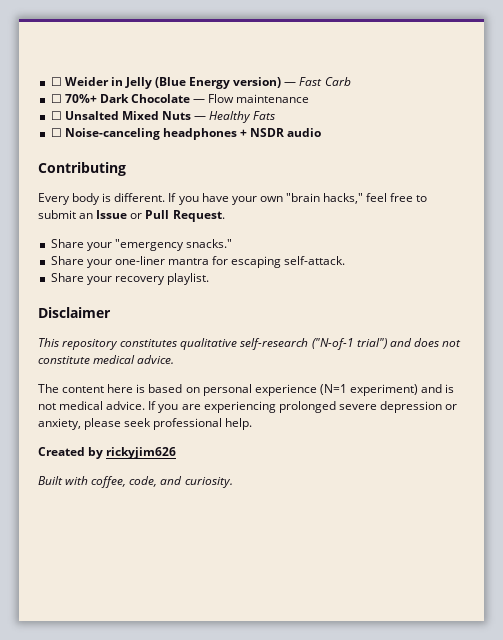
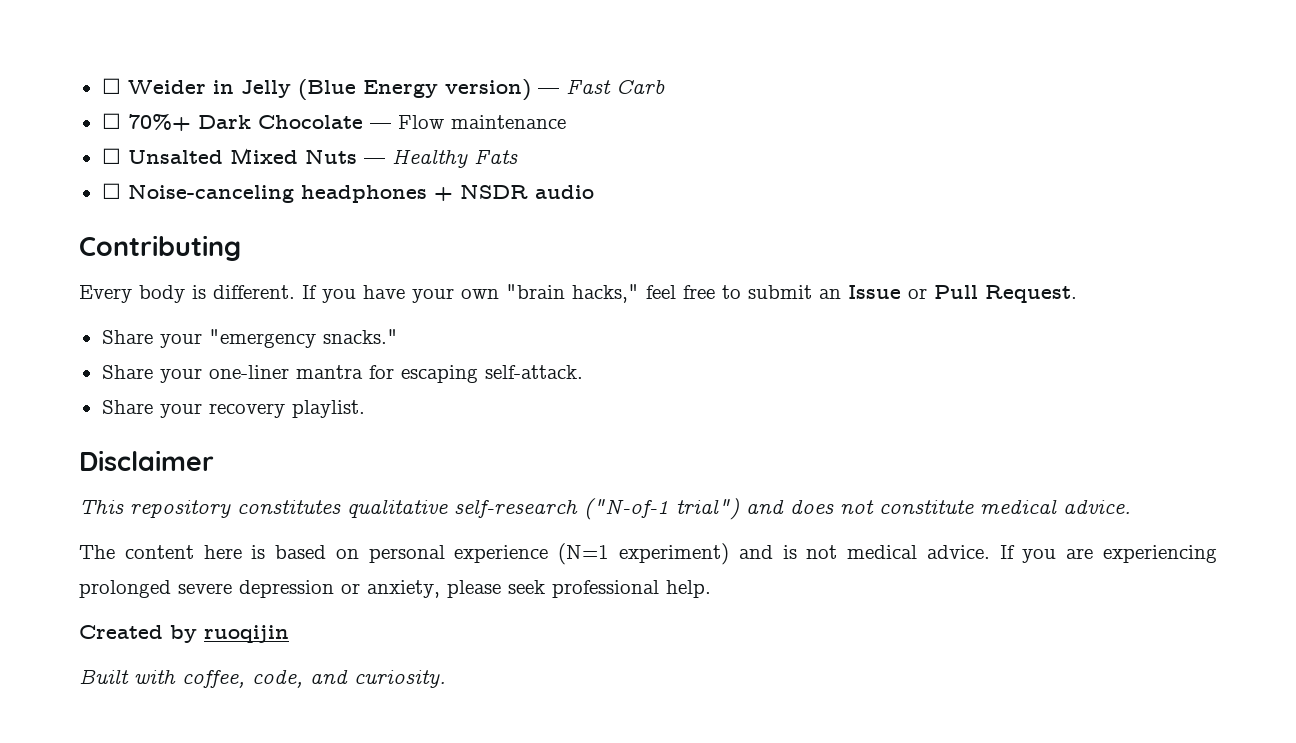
[106,447,177,459] rickyjim626 -> [204,625,289,643] ruoqijin

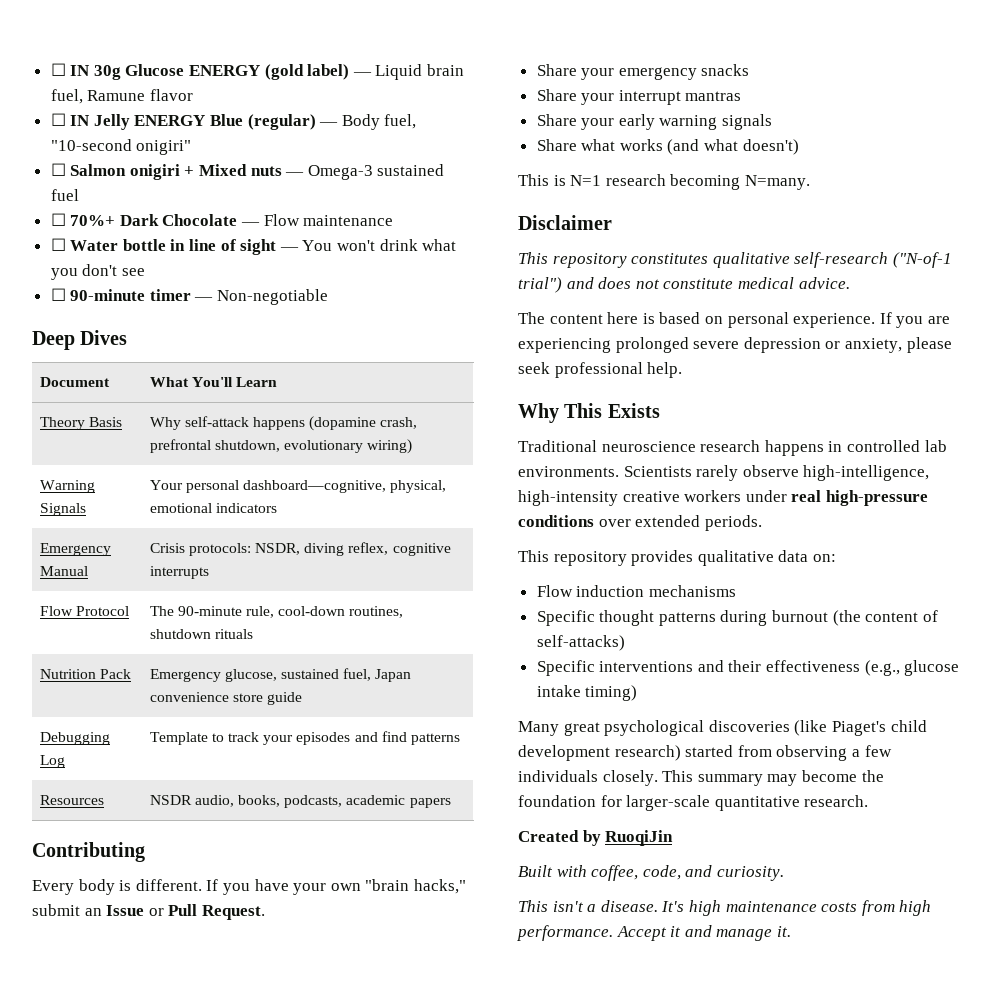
[101,78,665,101] ☐ Weider in Jelly (Blue Energy version) — Fast Carb -> [50,63,465,80] [50,89,193,104] [50,113,417,130] [50,139,192,155] [50,163,445,180] [50,189,79,201] ☐ IN 30g Glucose ENERGY (gold label) — Liquid brain fuel, Ramune flavor // ☐ IN Jelly ENERGY Blue (regular) — Body fuel, "10-second onigiri" // ☐ Salmon onigiri + Mixed nuts — Omega-3 sustained fuel
[127,148,518,168] [101,183,594,203] Unsalted Mixed Nuts — Healthy Fats // ☐ Noise-canceling headphones + NSDR audio -> [70,239,457,255] [50,264,145,280] [50,288,329,305] [32,330,128,350] [39,377,110,387] [149,377,277,387] [39,417,122,430] [149,416,418,431] [149,439,413,454] [39,480,95,493] [39,503,86,516] [149,480,447,493] [149,503,277,513] [39,543,111,556] [39,566,88,576] [149,542,451,556] [149,566,209,579] [39,606,129,616] [149,606,404,618] [149,629,253,639] [39,669,131,679] [149,668,412,682] [149,692,302,705] [39,732,110,745] [39,755,65,768] [149,731,460,745] [39,795,104,805] [149,795,451,808] Water bottle in line of sight — You won't drink what you don't see // ☐ 90-minute timer — Non-negotiable // Deep Dives // Document | What You'll Learn // Theory Basis | Why self-attack happens (dopamine crash, prefrontal shutdown, evolutionary wiring) // Warning Signals | Your personal dashboard—cognitive, physical, emotional indicators // Emergency Manual | Crisis protocols: NSDR, diving reflex, cognitive interrupts // Flow Protocol | The 90-minute rule, cool-down routines, shutdown rituals // Nutrition Pack | Emergency glucose, sustained fuel, Japan convenience store guide // Debugging Log | Template to track your episodes and find patterns // Resources | NSDR audio, books, podcasts, academic papers
[646,285,741,299] feel free to -> (466, 886) none
[208,329,398,348] [101,365,583,383] [101,400,365,418] "emergency snacks." // Share your one-liner mantra for escaping self-attack. // Share your recovery playlist. -> [618,64,750,80] [536,89,742,105] [536,114,773,130] [536,139,799,155] [518,174,810,190] emergency snacks // Share your interrupt mantras // Share your early warning signals // Share what works (and what doesn't) // This is N=1 research becoming N=many.
[454,543,990,565] experience (N=1 experiment) and is not medical advice. -> [793,313,876,328] experience.
(711, 589) none -> [518,403,660,423] [518,440,947,456] [518,465,930,481] [518,490,928,506] [518,515,762,531] [518,550,836,566] [536,585,736,597] [536,610,938,626] [536,635,625,651] [536,660,960,676] [536,685,638,701] [518,720,927,736] [518,745,892,761] [518,770,884,786] [518,795,869,811] // Why This Exists // Traditional neuroscience research happens in controlled lab environments. Scientists rarely observe high-intelligence, high-intensity creative workers under real high-pressure conditions over extended periods. // This repository provides qualitative data on: // Flow induction mechanisms // Specific thought patterns during burnout (the content of self-attacks) // Specific interventions and their effectiveness (e.g., glucose intake timing) // Many great psychological discoveries (like Piaget's child development research) started from observing a few individuals closely. This summary may become the foundation for larger-scale quantitative research.
[204,625,289,643] ruoqijin -> [605,830,674,846] RuoqiJin
(446, 679) none -> [518,900,932,916] [517,925,791,941] // This isn't a disease. It's high maintenance costs from high performance. Accept it and manage it.

